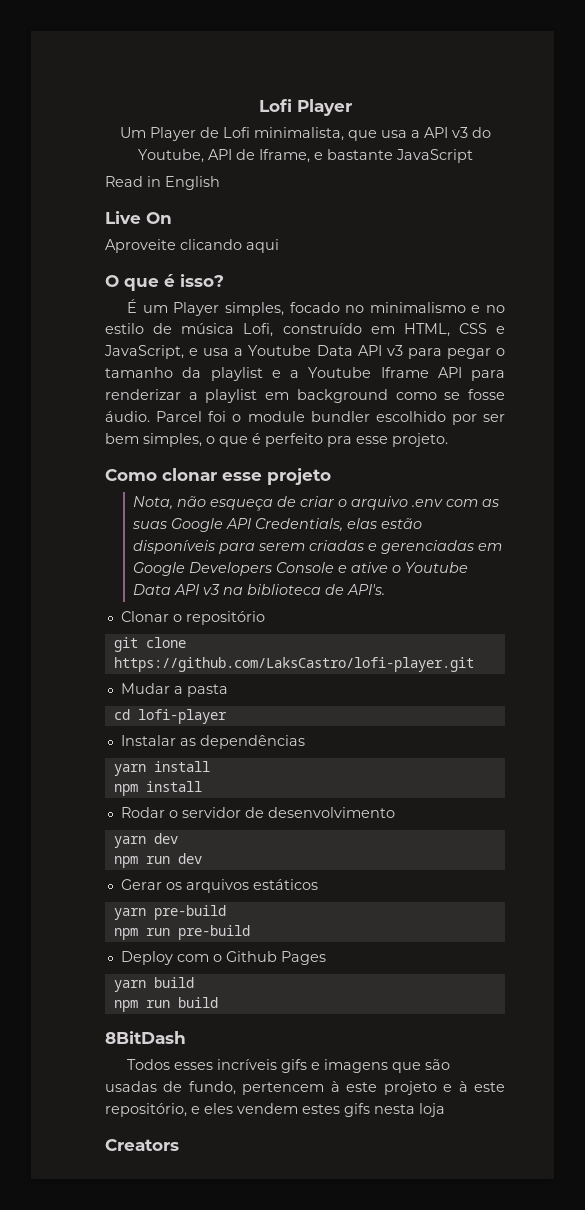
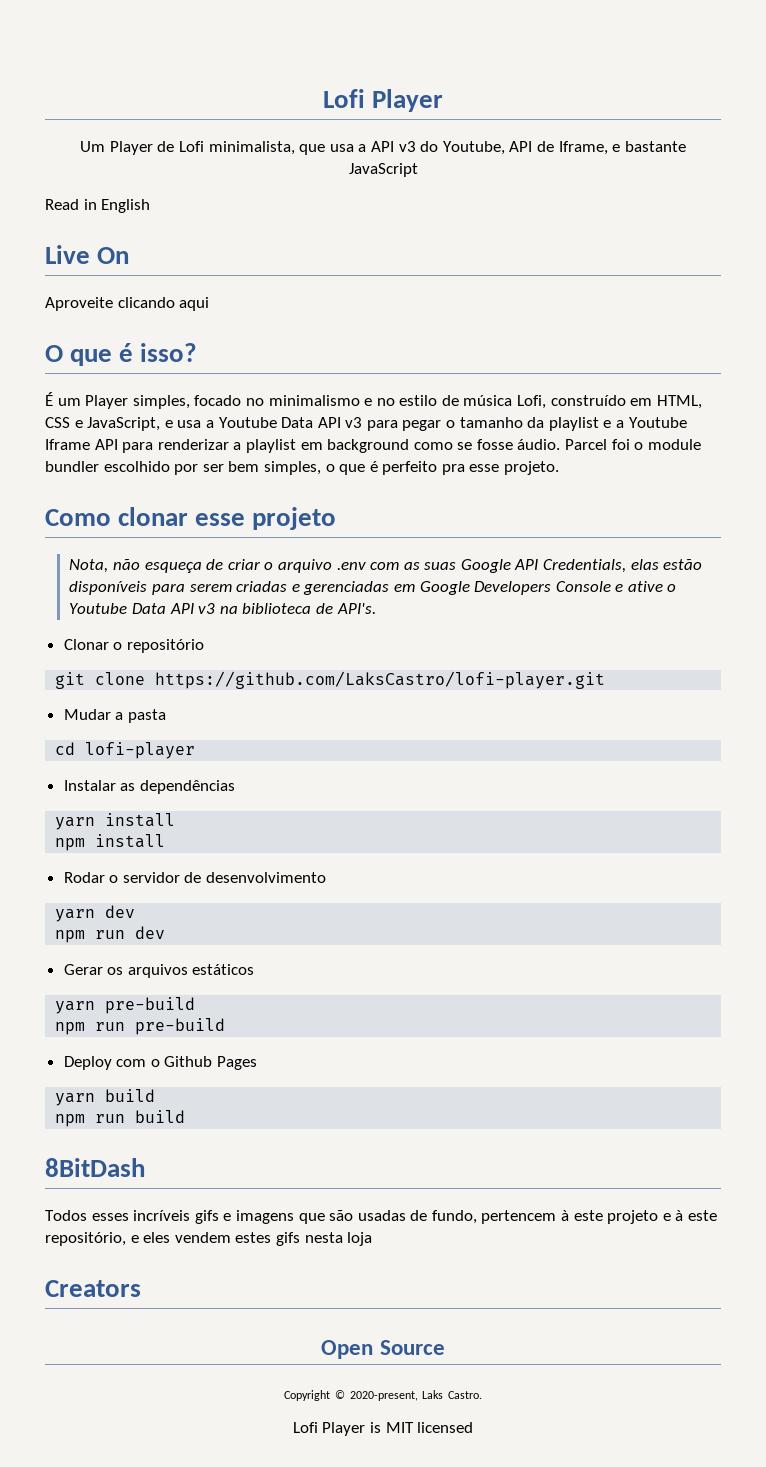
(179, 1145) none -> [321,1340,445,1359] [284,1390,482,1401] [292,1422,474,1436] // Open Source // Copyright © 2020-present, Laks Castro. // Lofi Player is MIT licensed

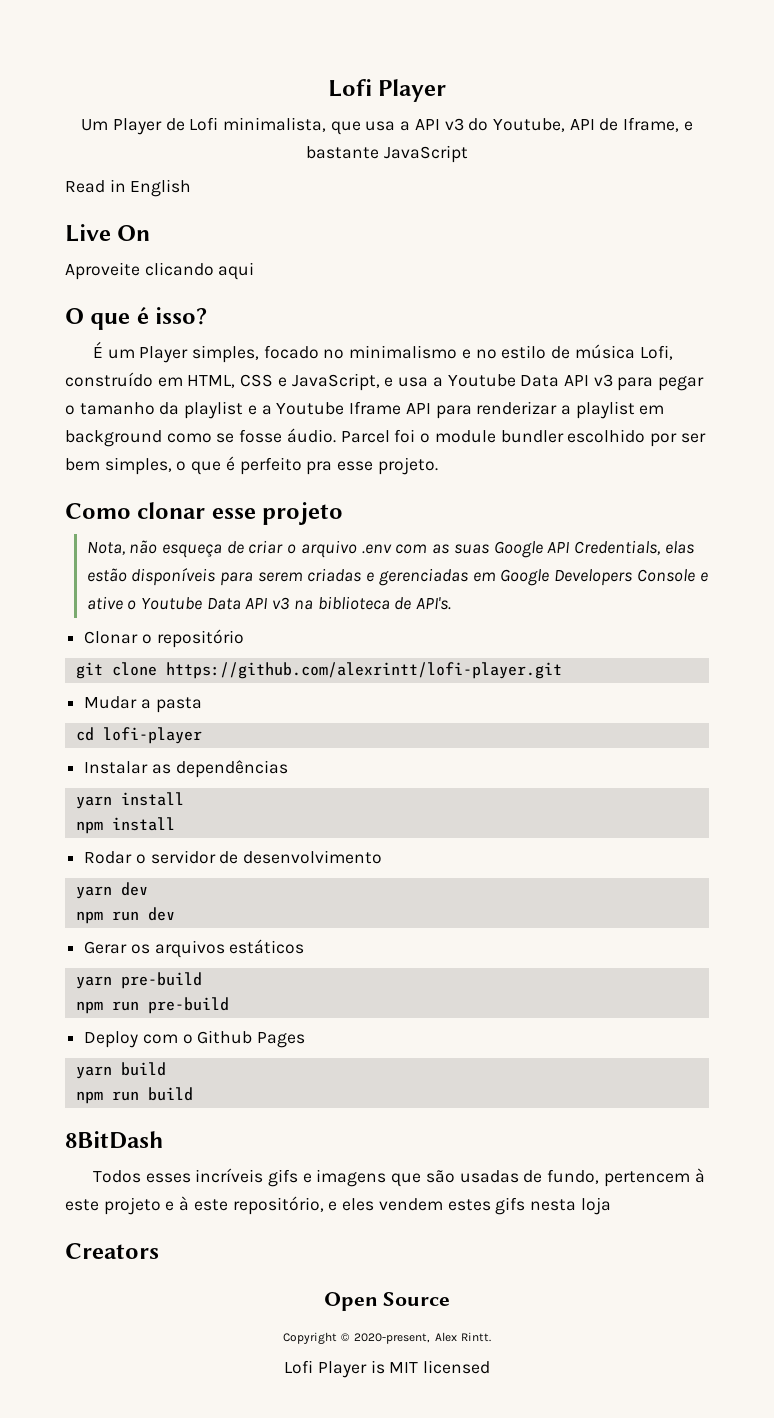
[155,671,606,689] https://github.com/LaksCastro/lofi-player.git -> [165,662,562,679] https://github.com/alexrintt/lofi-player.git
[422,1390,482,1399] Laks Castro. -> [434,1332,492,1342] Alex Rintt.

